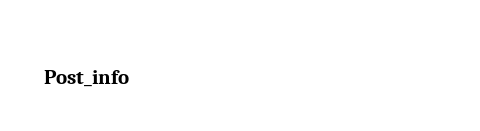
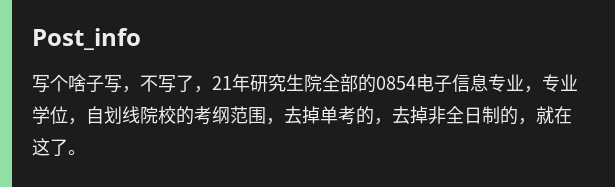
(129, 78) none -> [32,74,578,93] [32,106,572,125] [32,138,86,156] // 写个啥子写，不写了，21年研究生院全部的0854电子信息专业，专业学位，自划线院校的考纲范围，去掉单考的，去掉非全日制的，就在这了。

